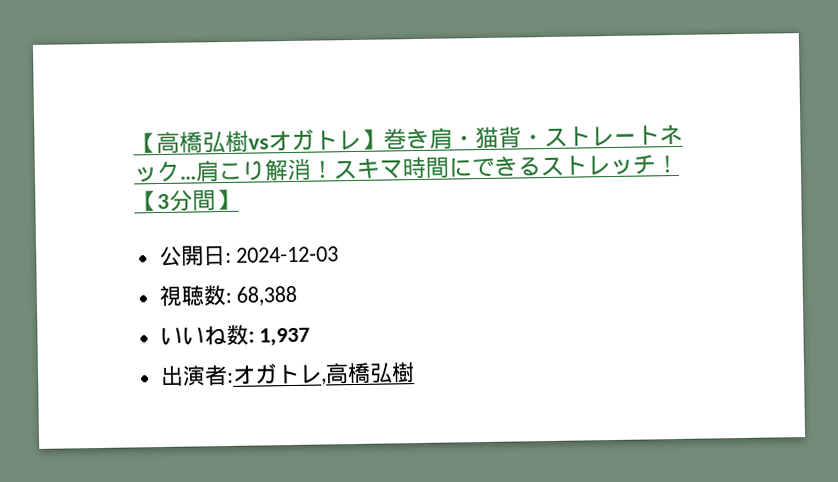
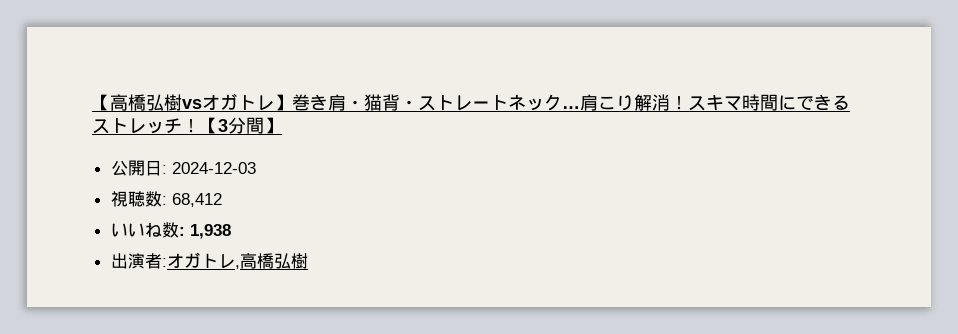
[236,285,298,306] 68,388 -> [171,193,222,207] 68,412
[259,327,311,347] 1,937 -> [189,224,231,239] 1,938

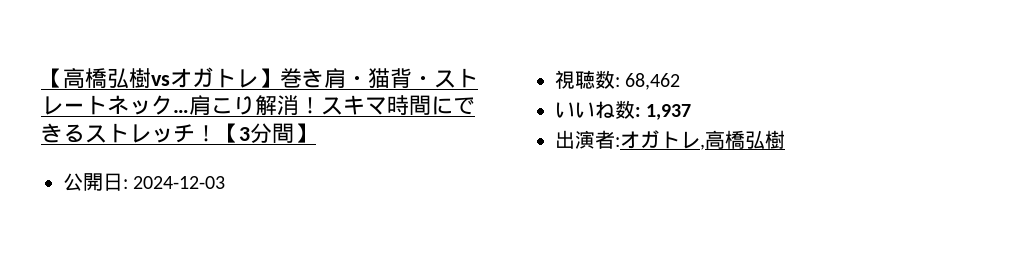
[171,193,222,207] 68,412 -> [625,73,681,90] 68,462
[189,224,231,239] 1,938 -> [646,104,692,120] 1,937

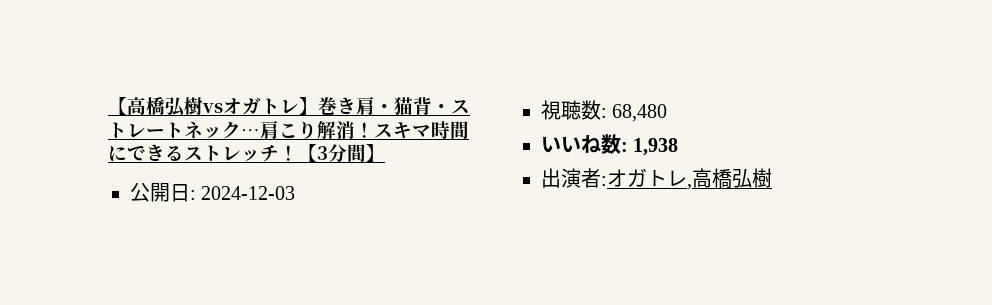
[625,73,681,90] 68,462 -> [612,104,668,122] 68,480
[646,104,692,120] 1,937 -> [633,138,679,156] 1,938

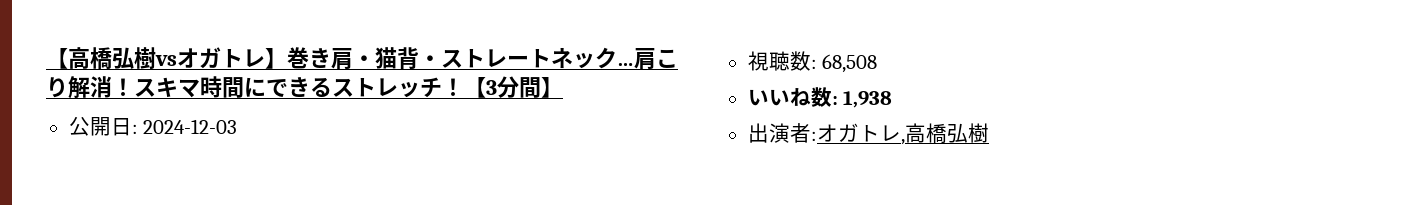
[612,104,668,122] 68,480 -> [822,54,878,73] 68,508

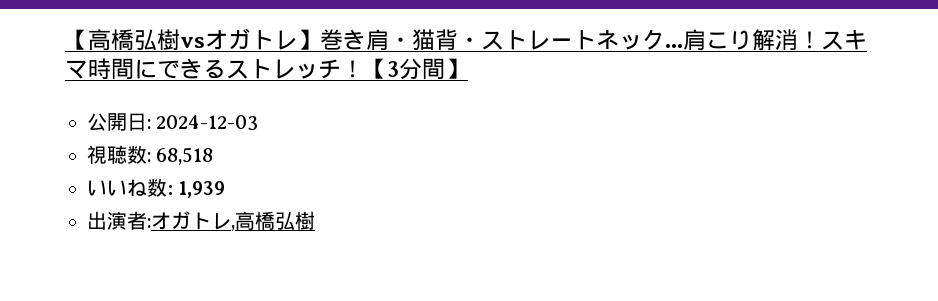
[822,54,878,73] 68,508 -> [156,147,214,165] 68,518
[843,91,893,108] 1,938 -> [178,181,226,198] 1,939

